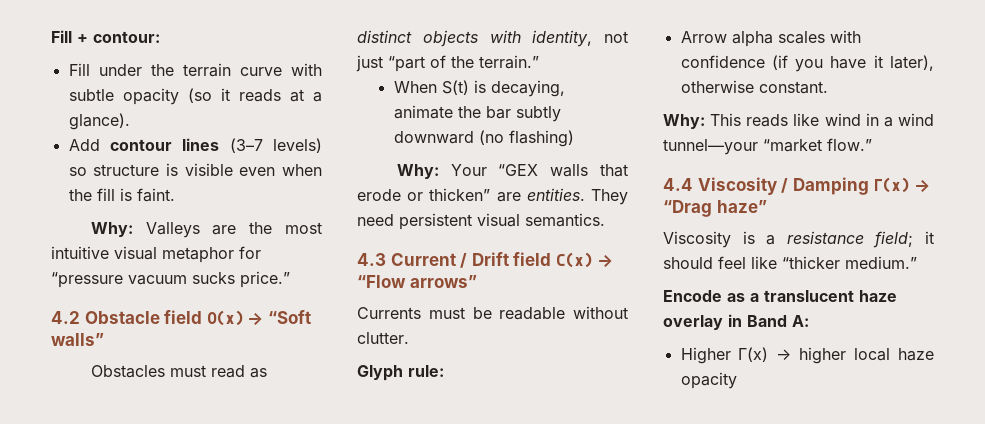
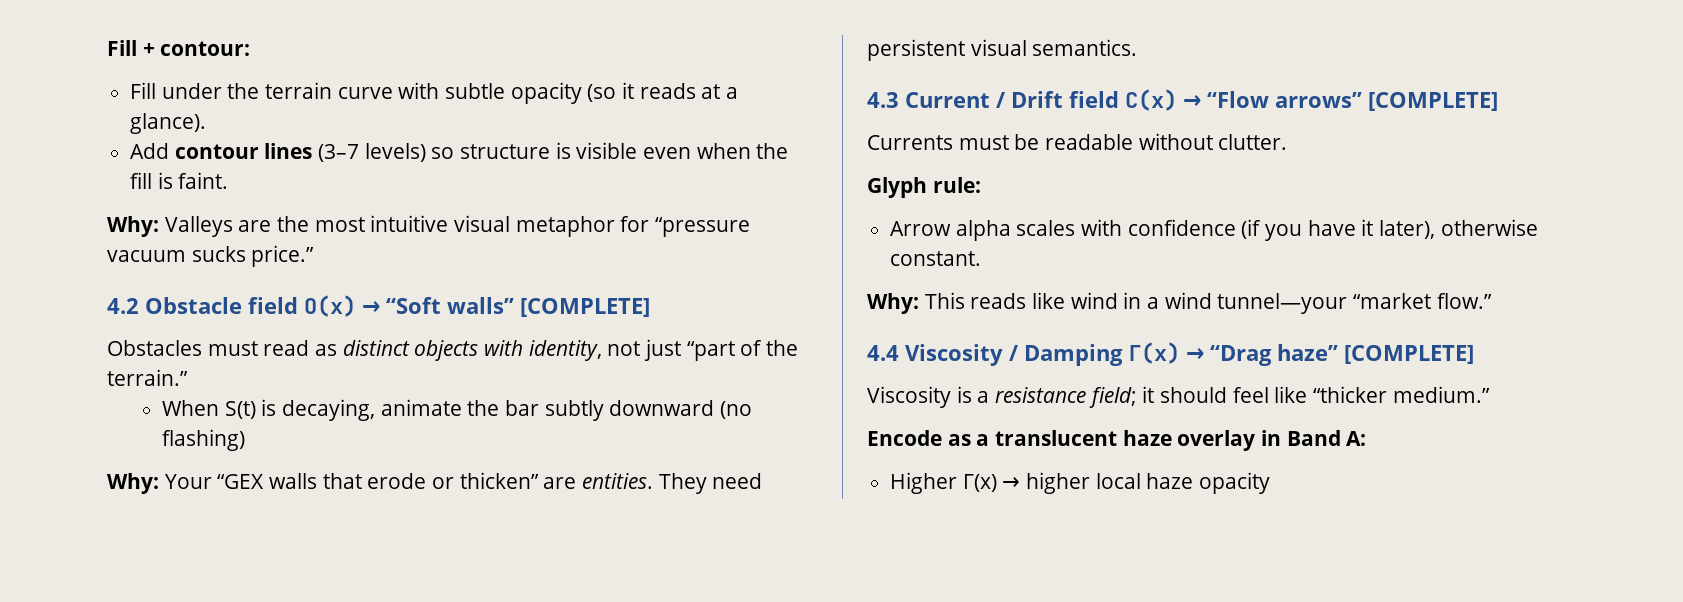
(104, 339) none -> [520,298,650,317] [COMPLETE]
(477, 281) none -> [1368,92,1498,111] [COMPLETE]
(767, 206) none -> [1344,345,1474,364] [COMPLETE]

